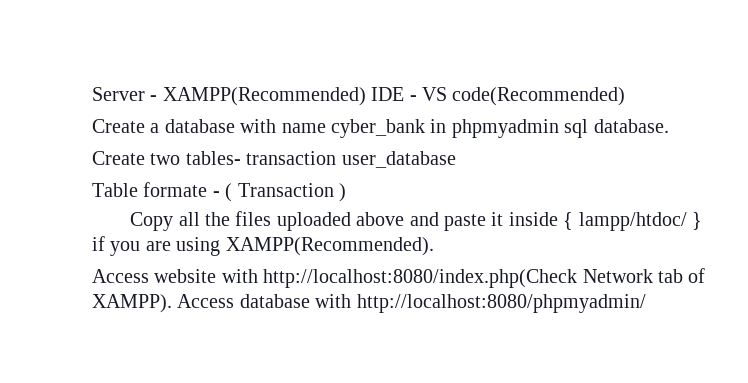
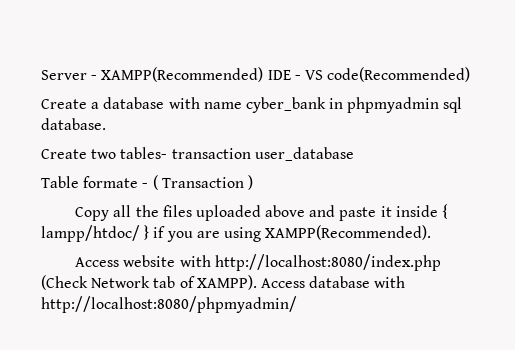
[263,269,578,288] http://localhost:8080/index.php(Check -> [214,254,441,271] [41,275,88,290] http://localhost:8080/index.php (Check

